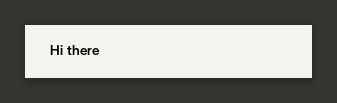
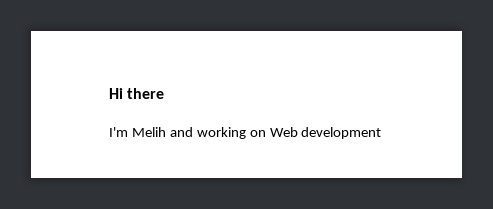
(100, 50) none -> [109,127,382,139] // I'm Melih and working on Web development

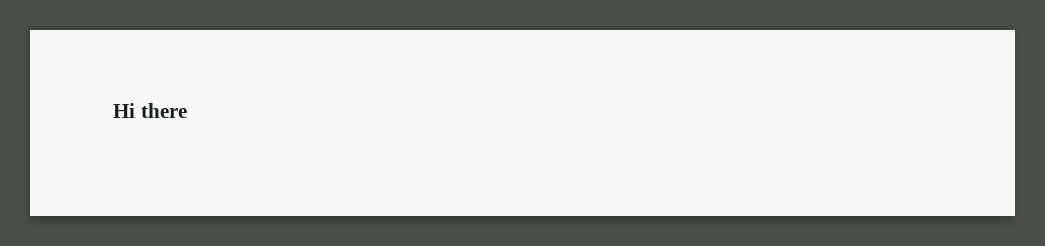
[109,127,382,139] // I'm Melih and working on Web development -> (187, 110) none

